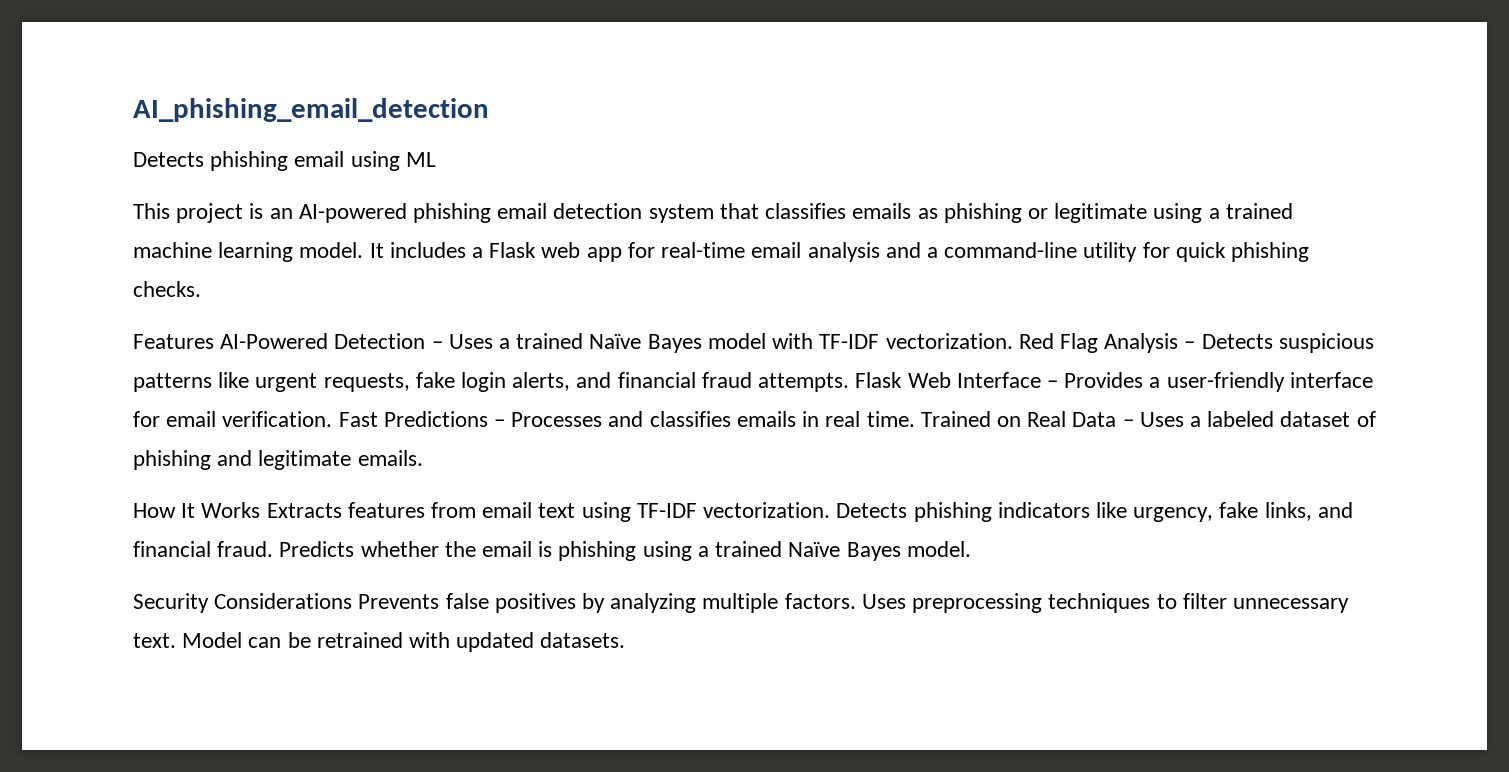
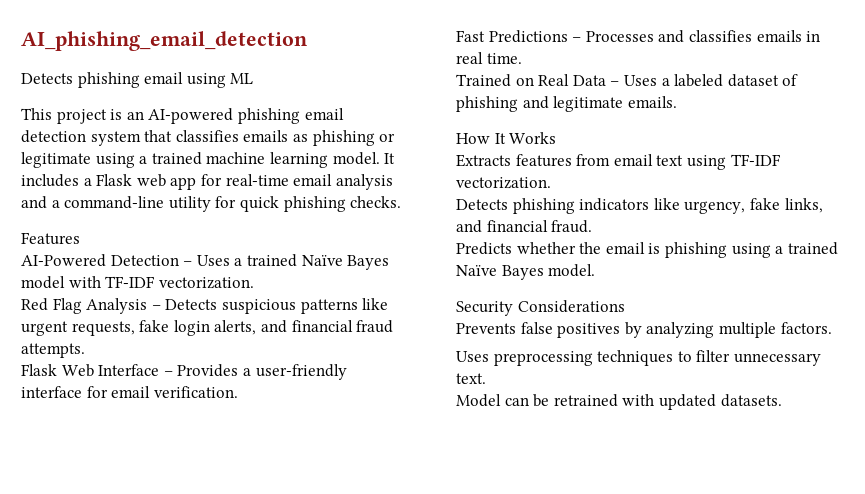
(214, 341) none -> (80, 238) //
(1013, 341) none -> (254, 283) //
(850, 382) none -> (85, 350) //
(333, 419) none -> (238, 392) //
(915, 419) none -> (522, 58) //
(261, 510) none -> (557, 138) //
(831, 510) none -> (551, 183) //
(274, 549) none -> (593, 226) //
(353, 601) none -> (625, 306) //
(856, 601) none -> (832, 328) //
(176, 640) none -> (486, 378) //

